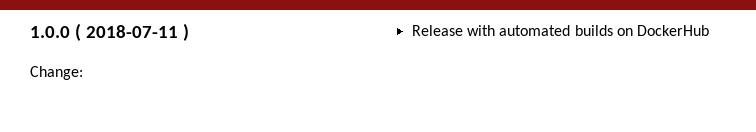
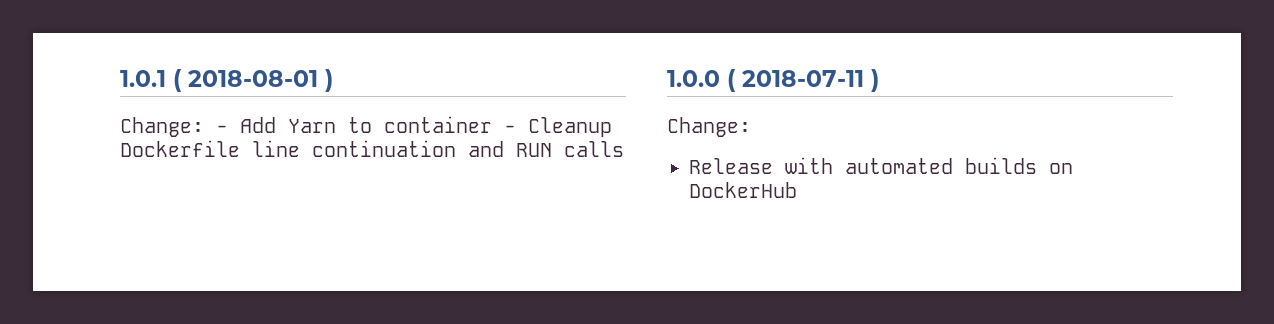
(30, 32) none -> [120,69,333,92] [120,116,612,137] [120,140,624,157] 1.0.1 ( 2018-08-01 ) // Change: - Add Yarn to container - Cleanup Dockerfile line continuation and RUN calls //

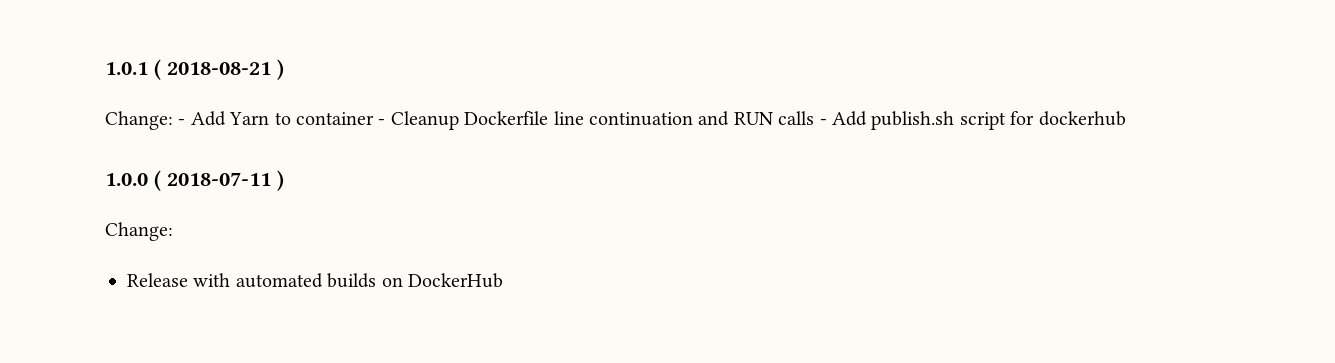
[188,70,318,87] 2018-08-01 -> [167,62,271,75] 2018-08-21
(624, 149) none -> [819,111,1126,130] - Add publish.sh script for dockerhub

